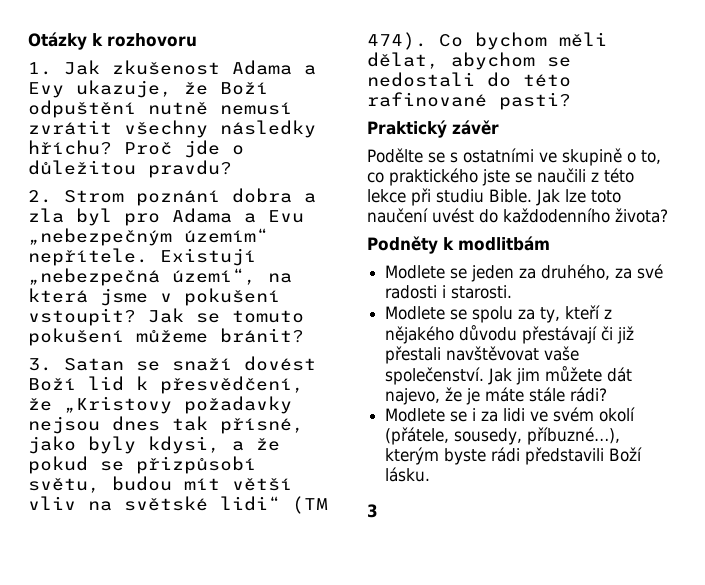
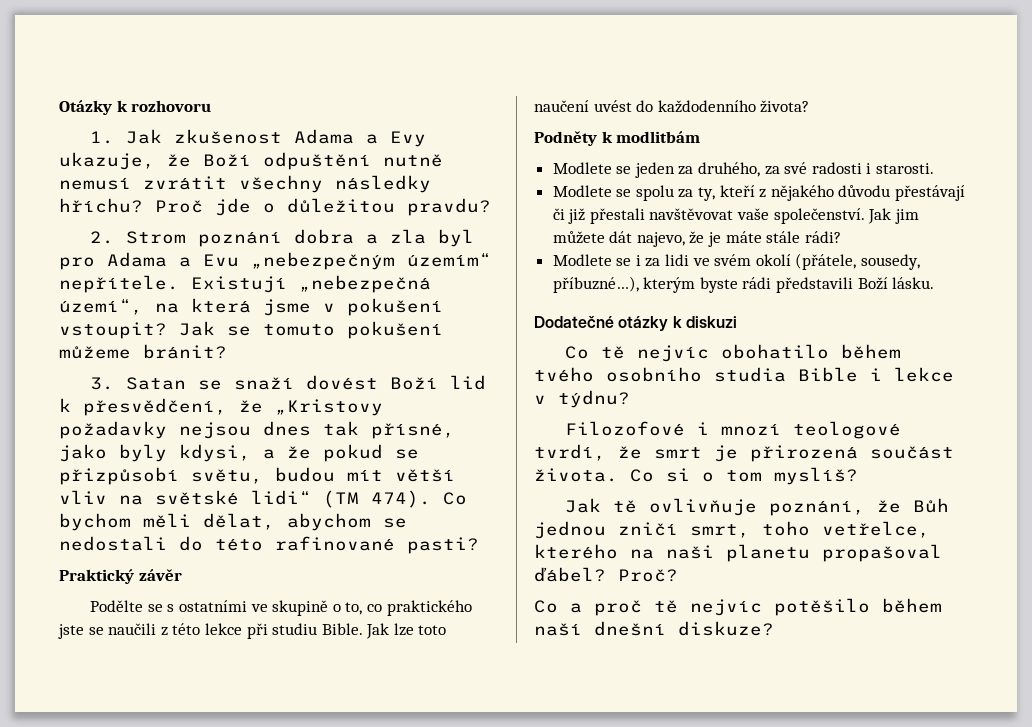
[367,504,378,518] 3 -> [534,316,737,331] [565,344,902,362] [534,367,954,382] [534,390,630,408] [565,421,902,439] [534,444,954,462] [534,467,858,485] [565,498,950,516] [534,521,930,539] [534,544,942,562] [534,567,678,582] [534,598,942,616] [534,621,774,636] Dodatečné otázky k diskuzi // Co tě nejvíc obohatilo během tvého osobního studia Bible i lekce v týdnu? // Filozofové i mnozí teologové tvrdí, že smrt je přirozená součást života. Co si o tom myslíš? // Jak tě ovlivňuje poznání, že Bůh jednou zničí smrt, toho vetřelce, kterého na naši planetu propašoval ďábel? Proč? // Co a proč tě nejvíc potěšilo během naší dnešní diskuze?

